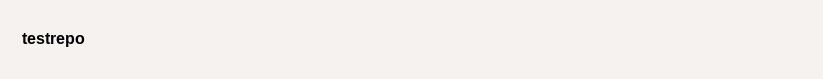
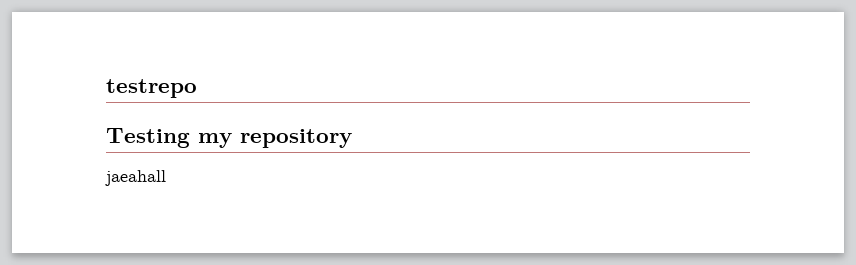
(85, 40) none -> [106,128,352,148] [105,170,166,186] // Testing my repository // jaeahall

